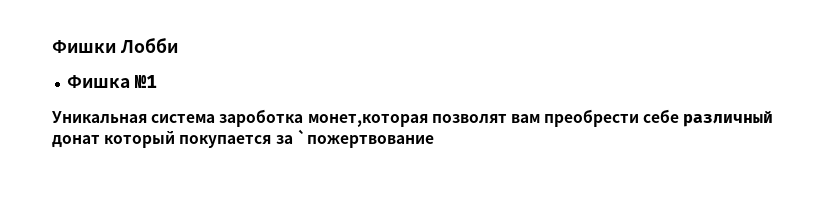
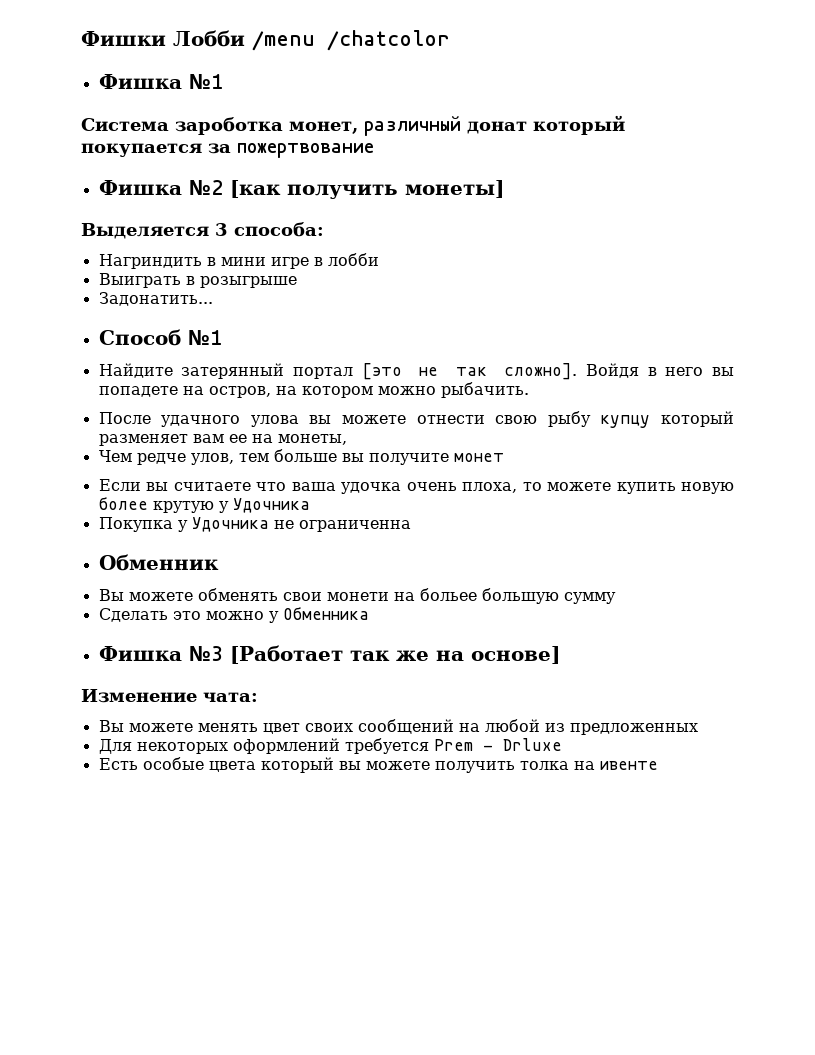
(178, 45) none -> [252,30,450,51] /menu /chatcolor
[52,109,680,127] Уникальная система зароботка монет,которая позволят вам преобрести себе -> [81,117,358,135] Система зароботка монет,
[296,129,434,148] `пожертвование -> [237,143,374,158] [98,180,504,199] [81,222,324,239] [98,253,379,269] [98,273,297,288] [98,292,213,306] [98,329,222,346] [98,363,735,380] [98,382,529,398] [98,411,735,428] [98,434,347,446] [98,449,504,465] [98,479,734,494] [98,497,310,513] [98,517,411,532] [98,554,219,571] [98,588,616,604] [98,607,369,623] [98,645,560,664] [81,689,258,703] [98,719,698,735] [98,738,562,754] [98,757,658,773] пожертвование // Фишка №2 [как получить монеты] // Выделяется 3 способа: // Нагриндить в мини игре в лобби // Выиграть в розыгрыше // Задонатить... // Способ №1 // Найдите затерянный портал [это не так сложно]. Войдя в него вы попадете на остров, на котором можно рыбачить. // После удачного улова вы можете отнести свою рыбу купцу который разменяет вам ее на монеты, // Чем редче улов, тем больше вы получите монет // Если вы считаете что ваша удочка очень плоха, то можете купить новую более крутую у Удочника // Покупка у Удочника не ограниченна // Обменник // Вы можете обменять свои монети на больее большую сумму // Сделать это можно у Обменника // Фишка №3 [Работает так же на основе] // Изменение чата: // Вы можете менять цвет своих сообщений на любой из предложенных // Для некоторых оформлений требуется Prem - Drluxe // Есть особые цвета который вы можете получить толка на ивенте

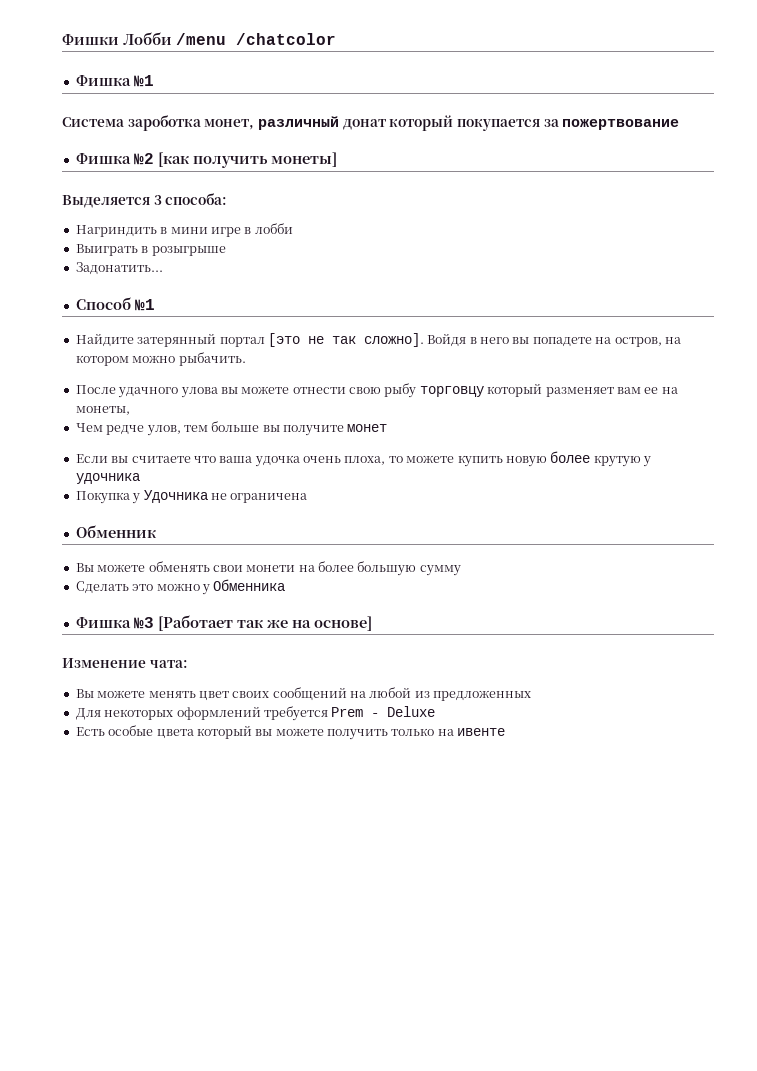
[600,415,651,428] купцу -> [419,386,484,397] торговцу
[232,498,310,513] Удочника -> [75,473,140,484] удочника
[298,520,411,532] ограниченна -> [230,493,308,503] ограничена
[419,588,477,601] больее -> [318,561,354,572] более
[502,738,562,751] Drluxe -> [387,706,436,717] Deluxe
[519,761,569,770] толка -> [391,728,435,736] только

